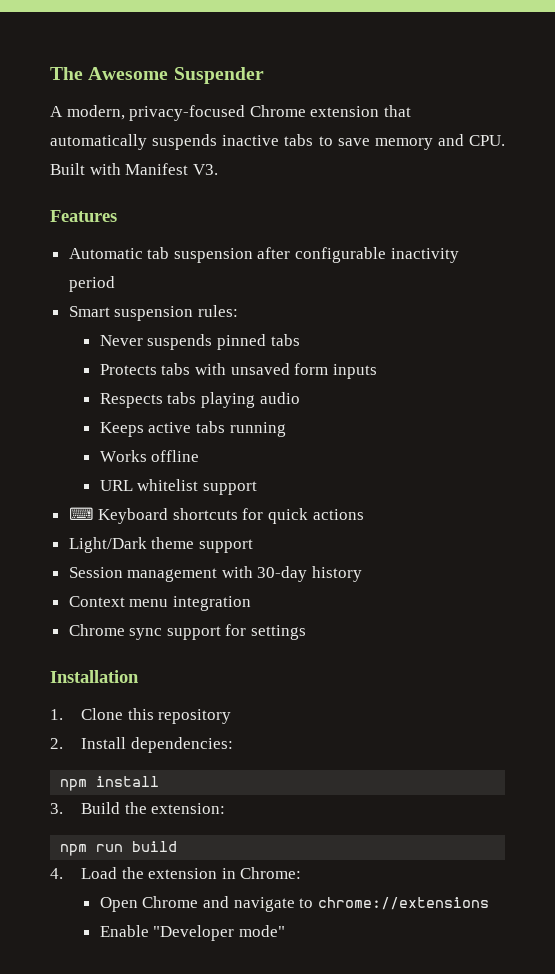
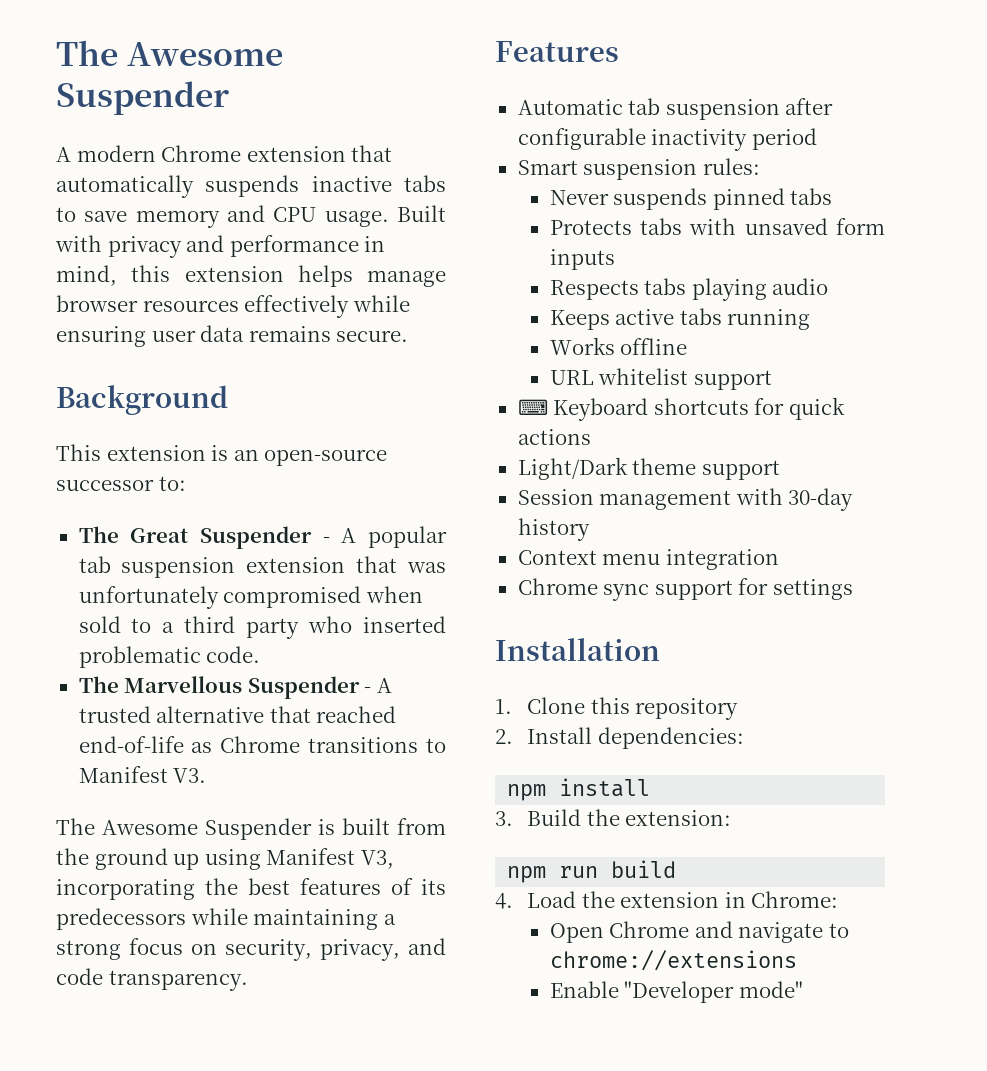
[66,105,246,121] modern, privacy-focused -> [76,145,156,162] modern
[469,135,505,146] [50,163,218,175] CPU. Built with Manifest V3. -> [273,205,446,227] [55,235,386,258] [56,265,446,287] [56,295,410,318] [56,325,409,347] [56,385,228,415] [56,444,388,466] [56,476,186,491] [78,526,447,549] [78,556,446,578] [78,586,423,609] [78,616,447,639] [78,646,261,668] [78,676,392,699] [78,706,397,723] [78,736,447,753] [78,766,207,783] [56,818,446,840] [56,848,394,870] [56,878,446,900] [56,908,396,930] [56,938,446,961] [56,968,248,991] CPU usage. Built with privacy and performance in mind, this extension helps manage browser resources effectively while ensuring user data remains secure. // Background // This extension is an open-source successor to: // The Great Suspender - A popular tab suspension extension that was unfortunately compromised when sold to a third party who inserted problematic code. // The Marvellous Suspender - A trusted alternative that reached end-of-life as Chrome transitions to Manifest V3. // The Awesome Suspender is built from the ground up using Manifest V3, incorporating the best features of its predecessors while maintaining a strong focus on security, privacy, and code transparency.

